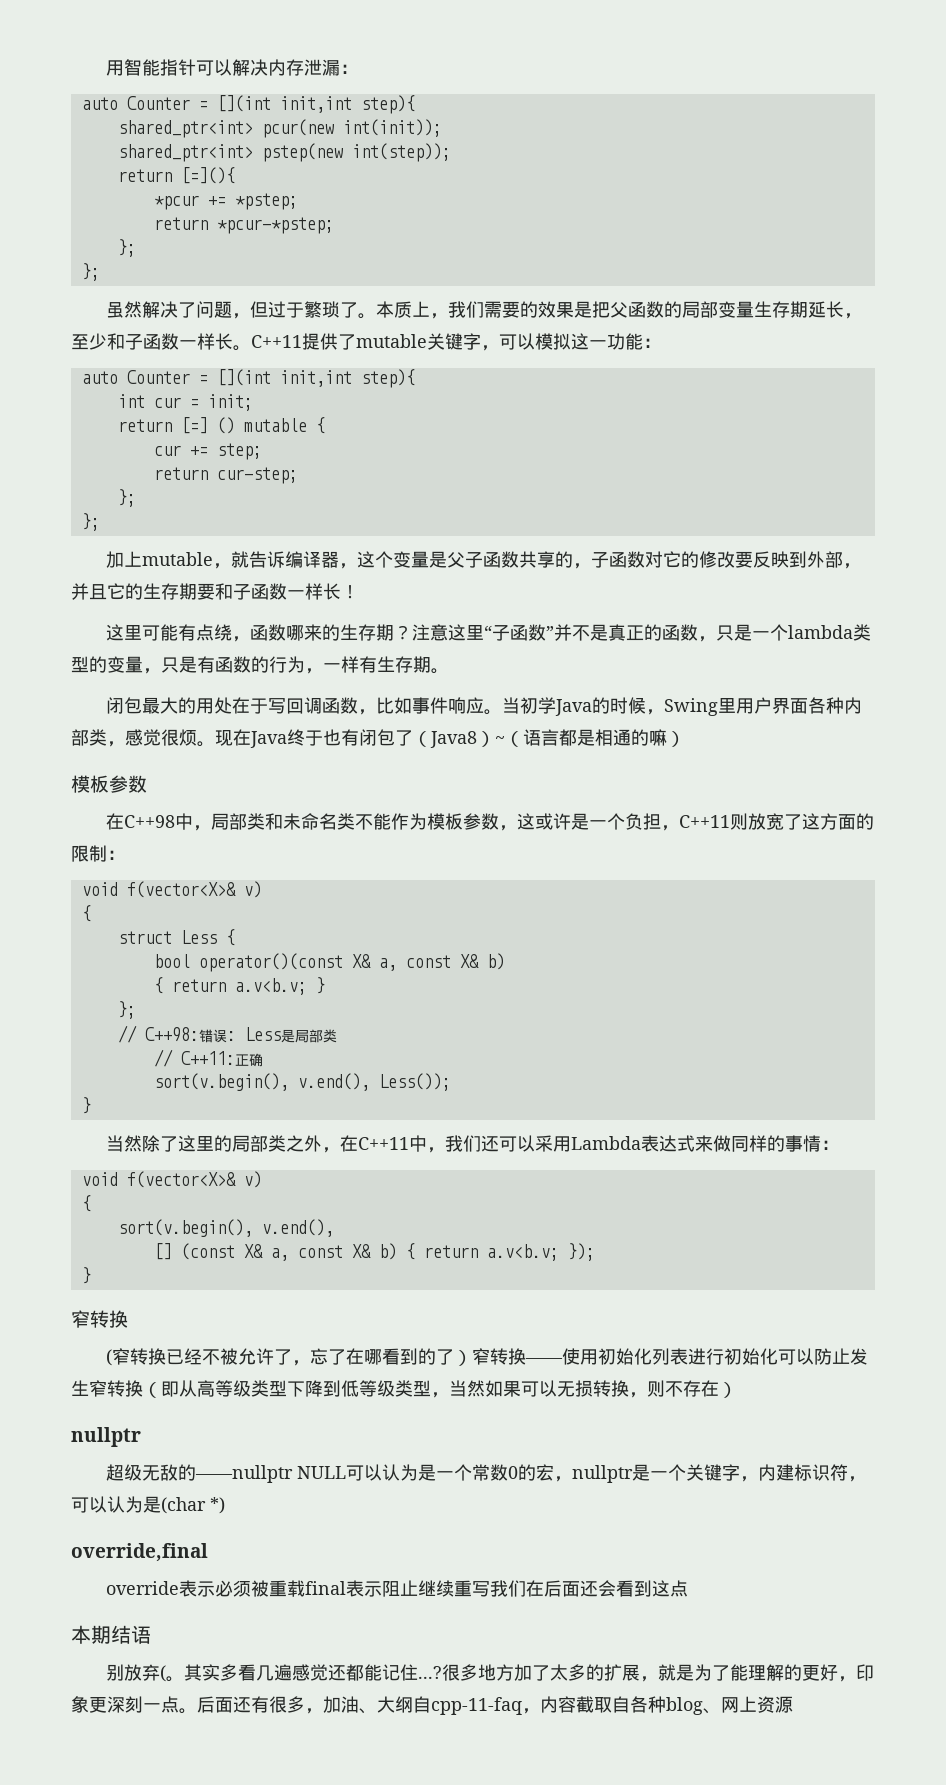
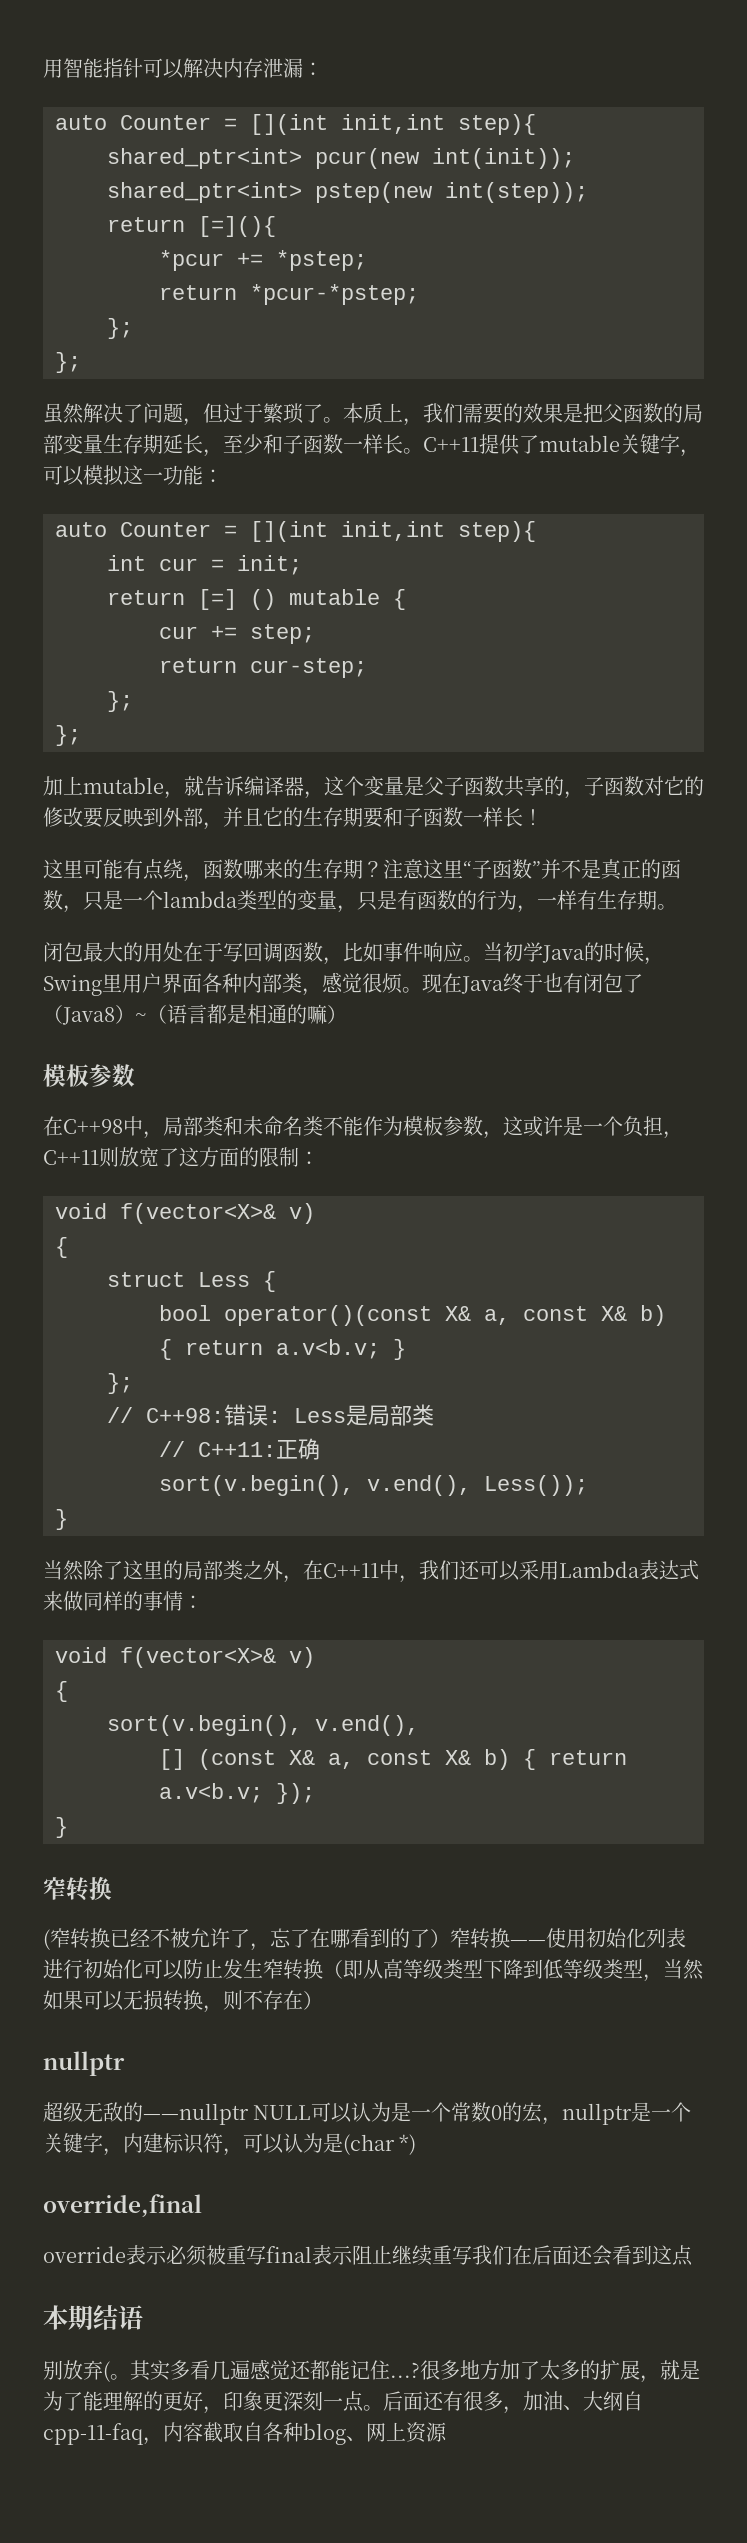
[287,1580,306,1597] 载 -> [246,2246,266,2265] 写

